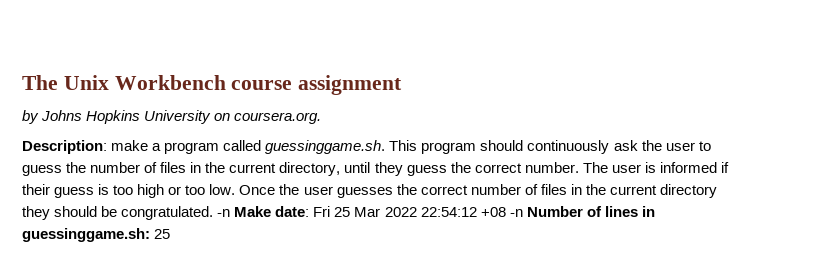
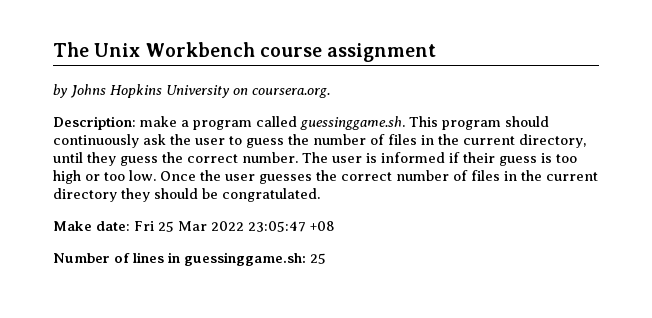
[217,209,231,217] -n -> (320, 195) //
[420,207,477,217] 22:54:12 -> [248,221,306,232] 23:05:47
[509,209,523,217] -n -> (335, 226) //

